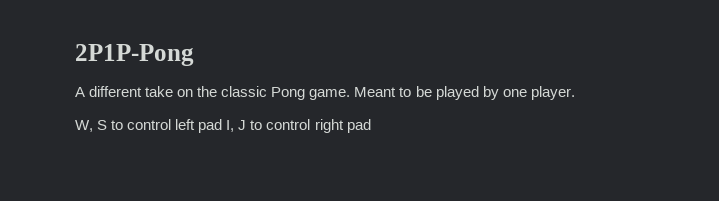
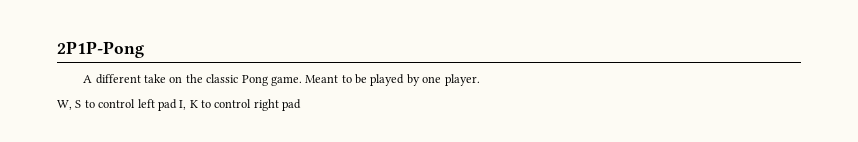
[238,120,247,130] J -> [189,100,198,108] K

